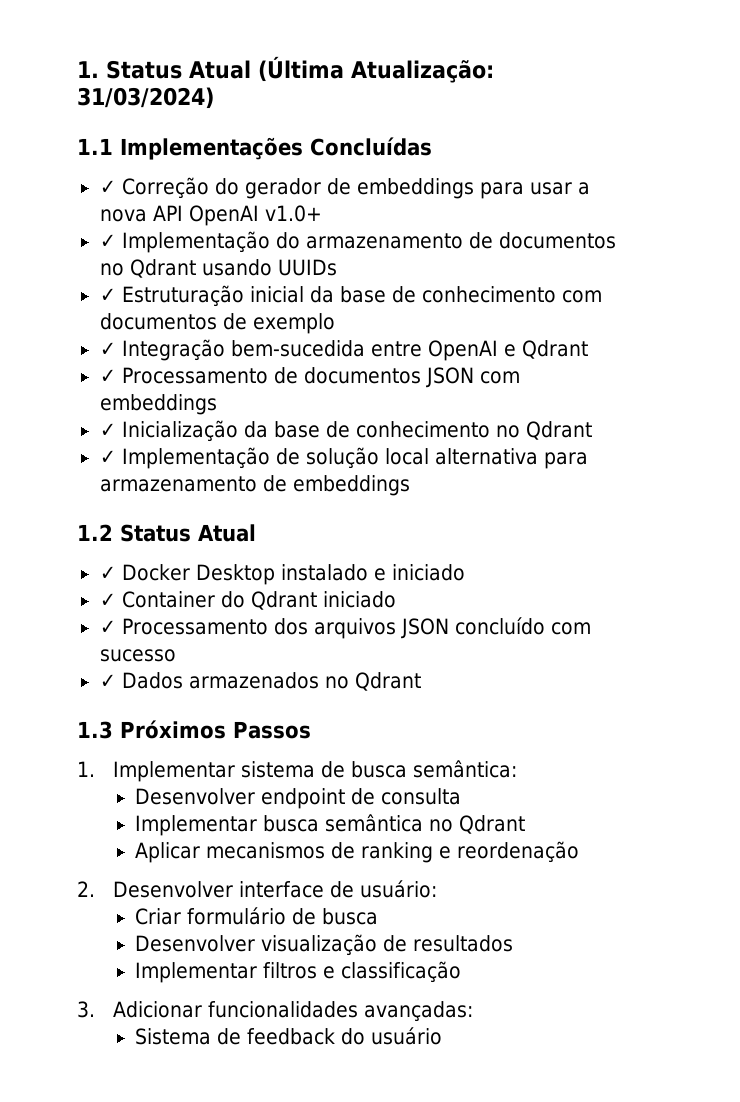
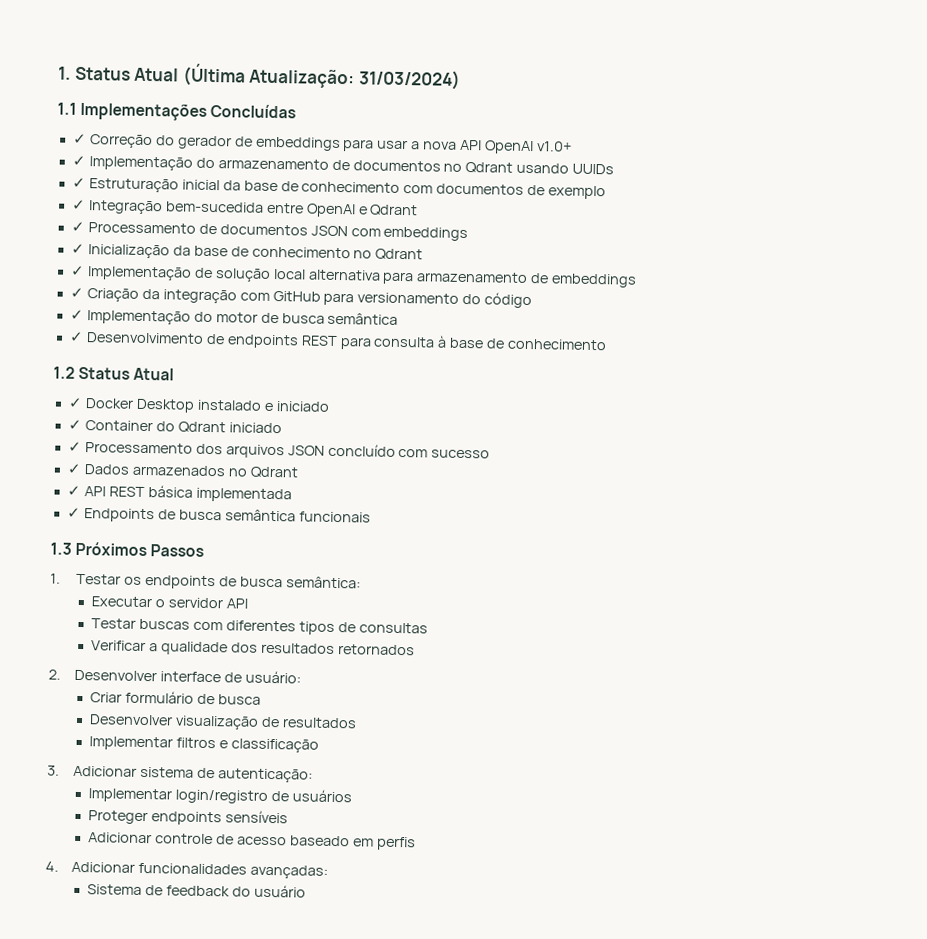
(410, 485) none -> [69,287,533,309] [69,309,399,325] [68,331,608,351] // ✓ Criação da integração com GitHub para versionamento do código // ✓ Implementação do motor de busca semântica // ✓ Desenvolvimento de endpoints REST para consulta à base de conhecimento
(421, 681) none -> [66,485,292,503] [66,507,371,523] // ✓ API REST básica implementada // ✓ Endpoints de busca semântica funcionais
[112,761,315,782] Implementar sistema -> [76,573,217,590] Testar os endpoints
[135,788,462,809] [135,814,526,836] [135,841,580,863] Desenvolver endpoint de consulta // Implementar busca semântica no Qdrant // Aplicar mecanismos de ranking e reordenação -> [91,596,249,609] [91,618,428,635] [91,640,415,656] Executar o servidor API // Testar buscas com diferentes tipos de consultas // Verificar a qualidade dos resultados retornados
(202, 1009) none -> [140,766,314,783] [88,788,353,804] [88,810,289,826] [88,832,416,851] [45,861,136,873] sistema de autenticação: // Implementar login/registro de usuários // Proteger endpoints sensíveis // Adicionar controle de acesso baseado em perfis // 4. Adicionar

